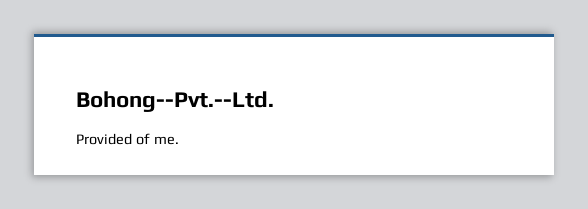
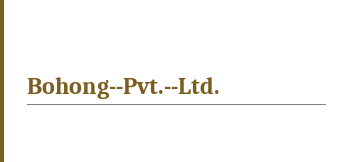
[76,133,179,145] // Provided of me. -> (220, 88) none

